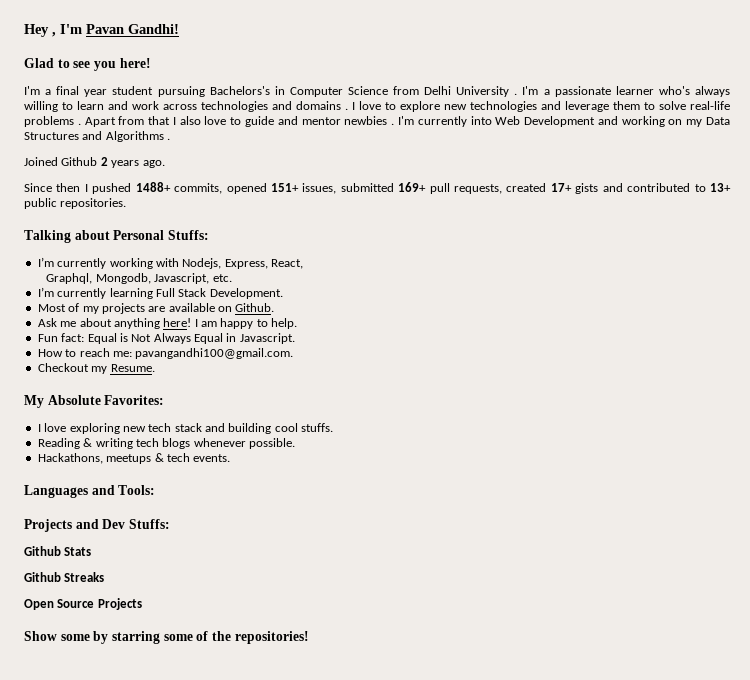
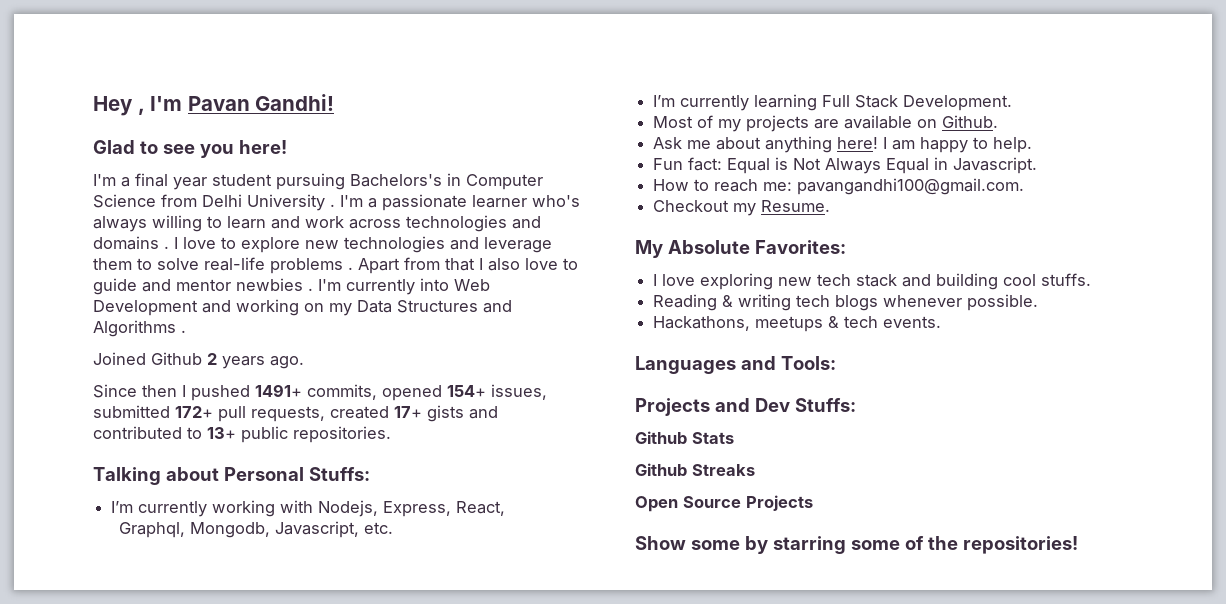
[135,182,171,192] 1488+ -> [255,384,302,397] 1491+
[270,183,299,192] 151+ -> [447,385,486,397] 154+
[398,182,427,192] 169+ -> [175,406,213,418] 172+

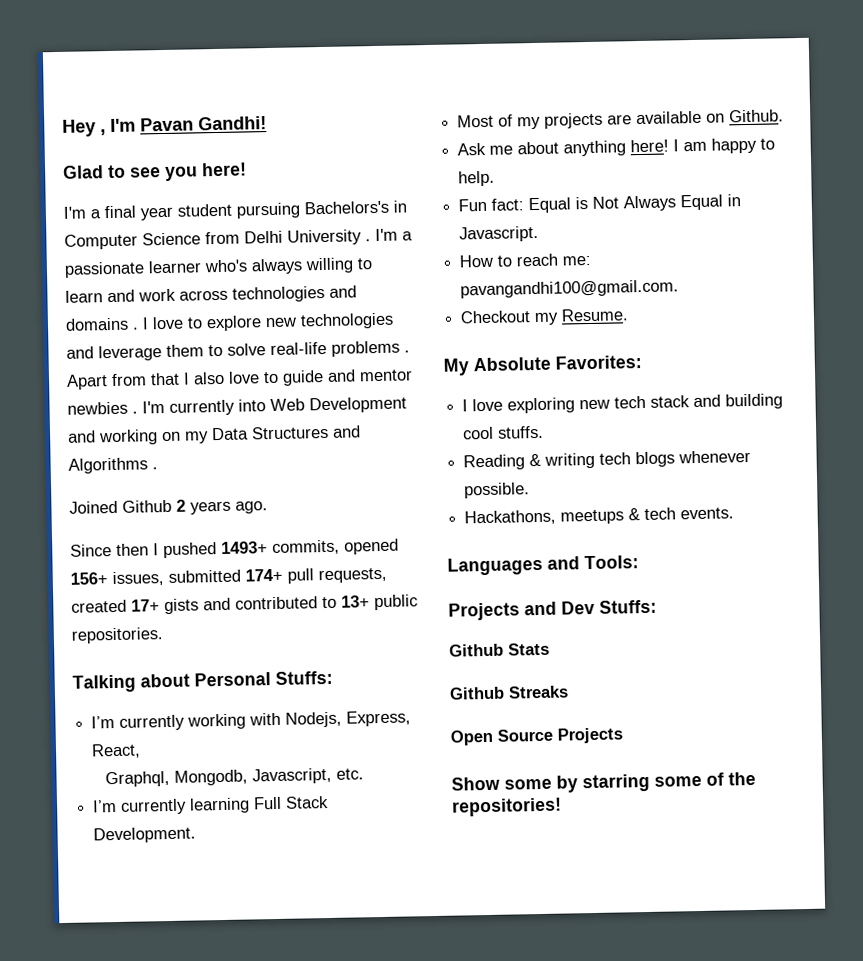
[255,384,302,397] 1491+ -> [221,541,268,554] 1493+
[447,385,486,397] 154+ -> [70,572,108,585] 156+
[175,406,213,418] 172+ -> [245,568,283,582] 174+

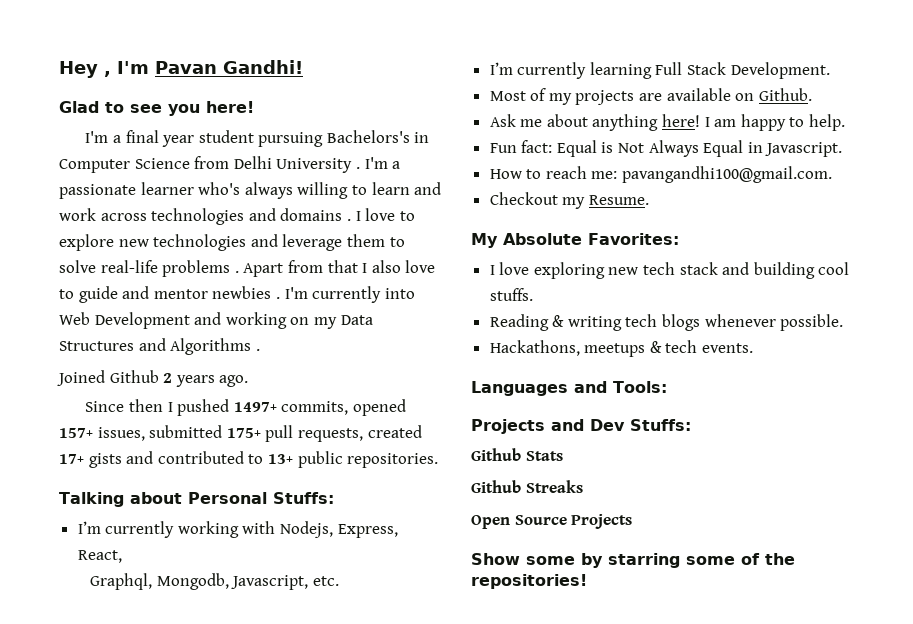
[221,541,268,554] 1493+ -> [233,402,277,412] 1497+
[70,572,108,585] 156+ -> [59,428,93,438] 157+
[245,568,283,582] 174+ -> [226,428,261,438] 175+

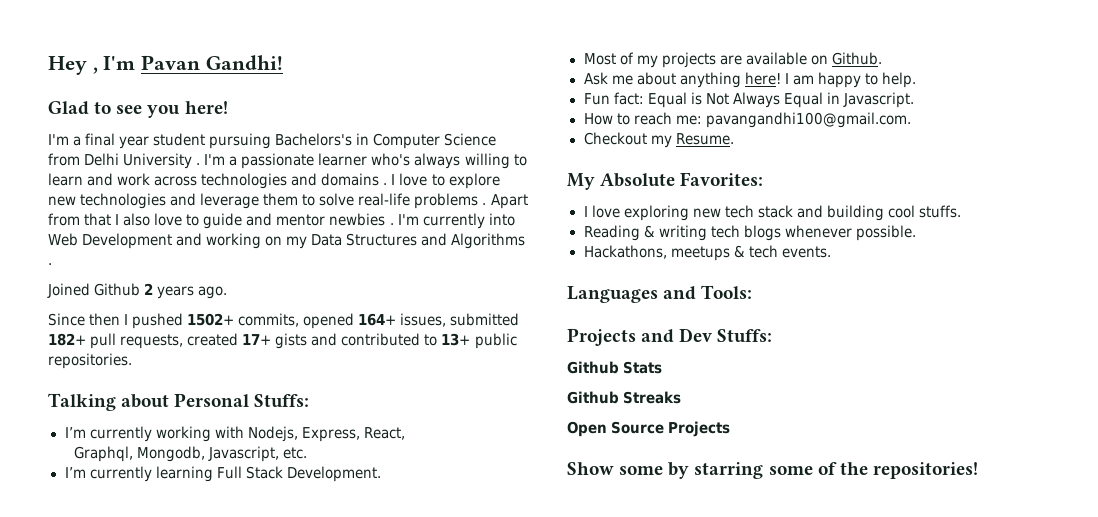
[233,402,277,412] 1497+ -> [187,313,235,326] 1502+
[59,428,93,438] 157+ -> [358,313,397,326] 164+
[226,428,261,438] 175+ -> [48,333,86,346] 182+

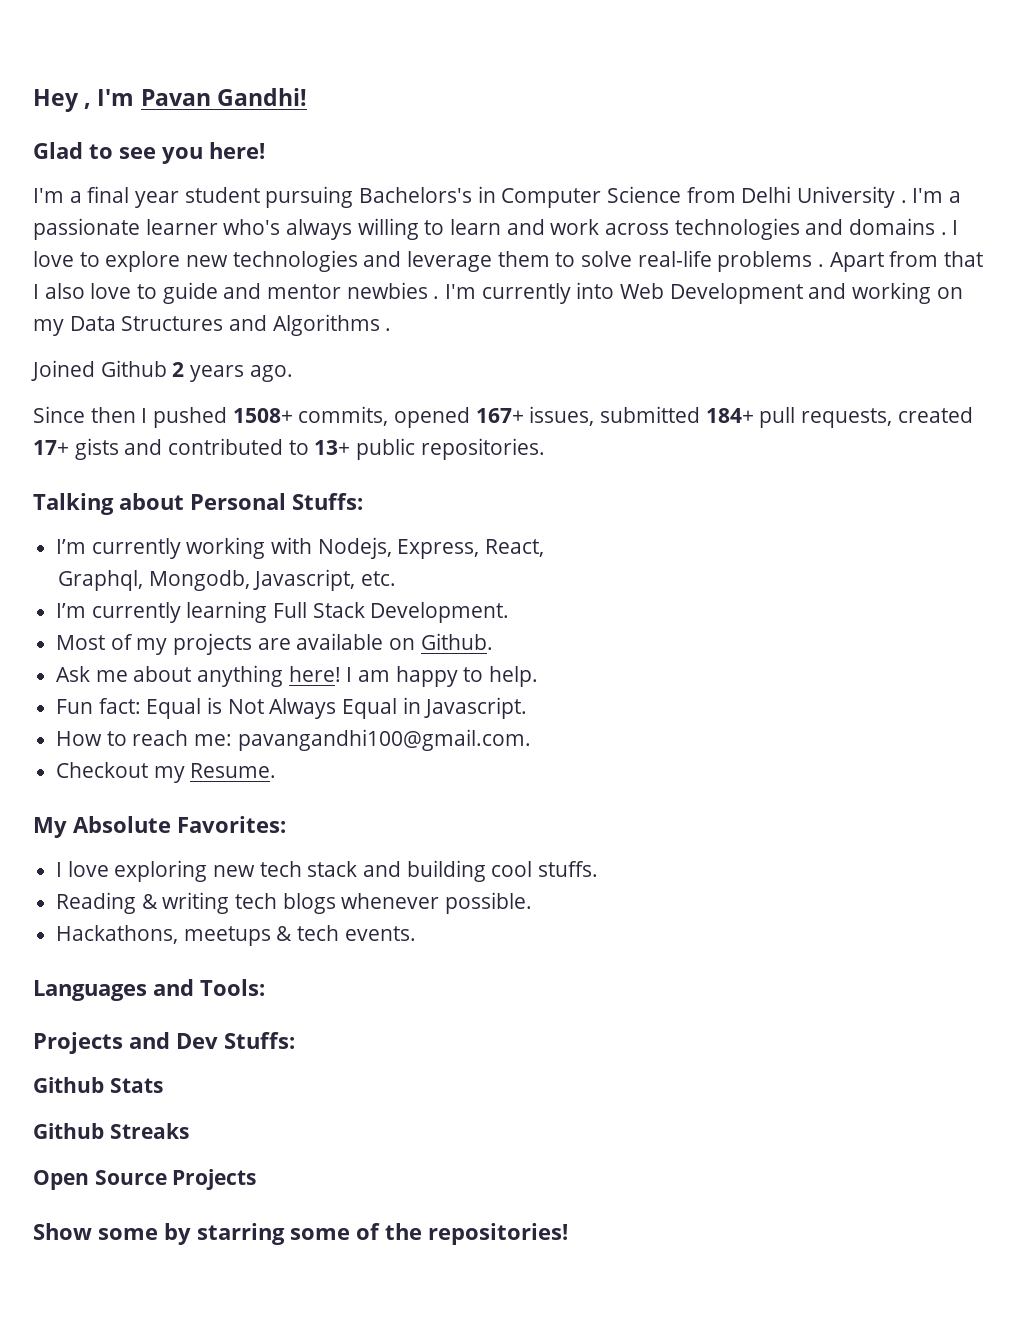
[187,313,235,326] 1502+ -> [232,408,293,423] 1508+
[358,313,397,326] 164+ -> [475,408,524,423] 167+
[48,333,86,346] 182+ -> [705,408,754,423] 184+

